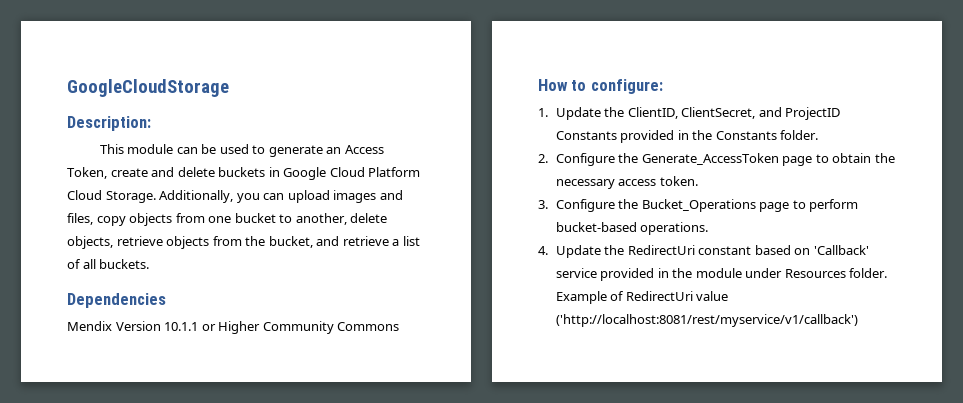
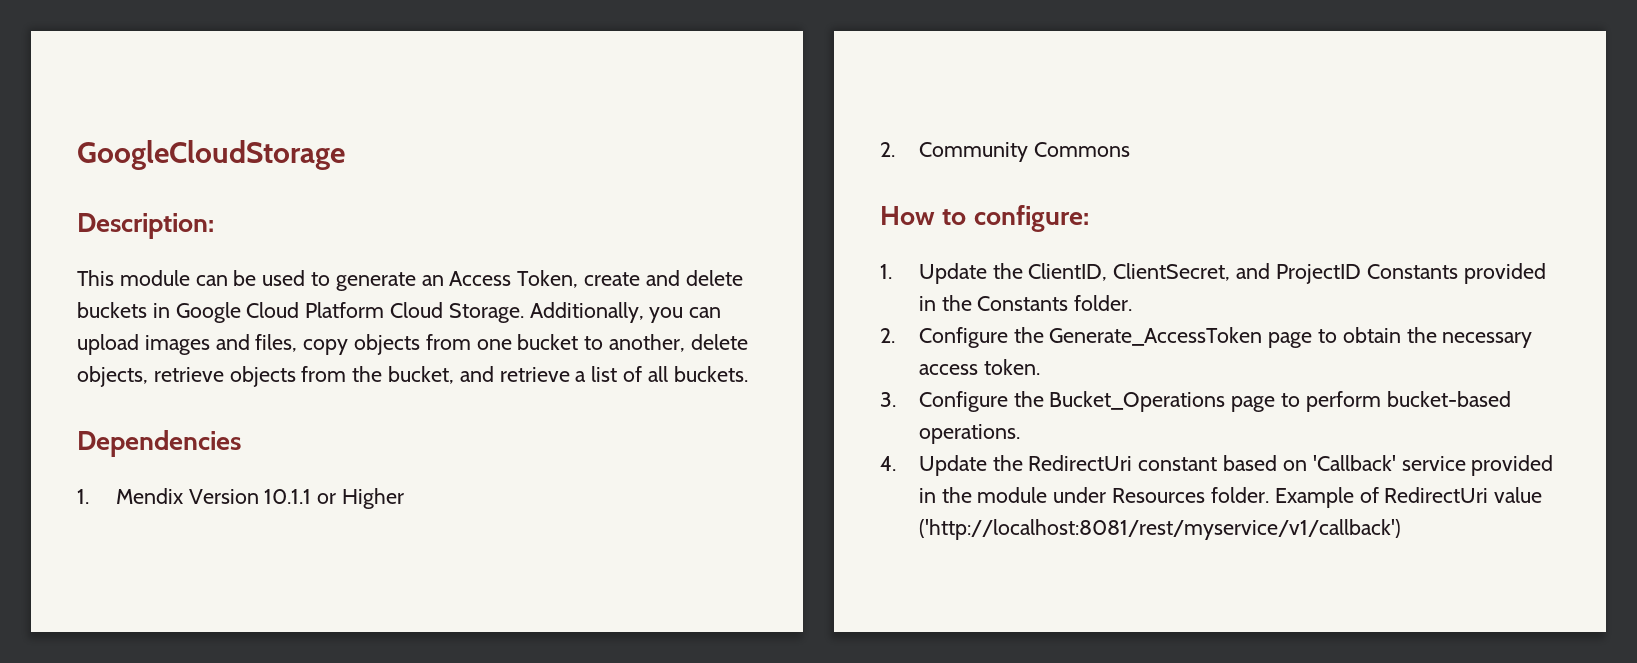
(166, 300) none -> [77,489,89,504] 1.
(261, 327) none -> [880,142,895,157] // 2.

